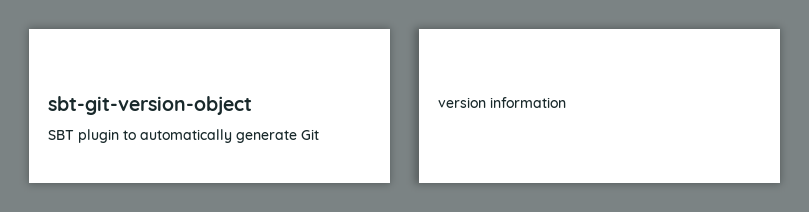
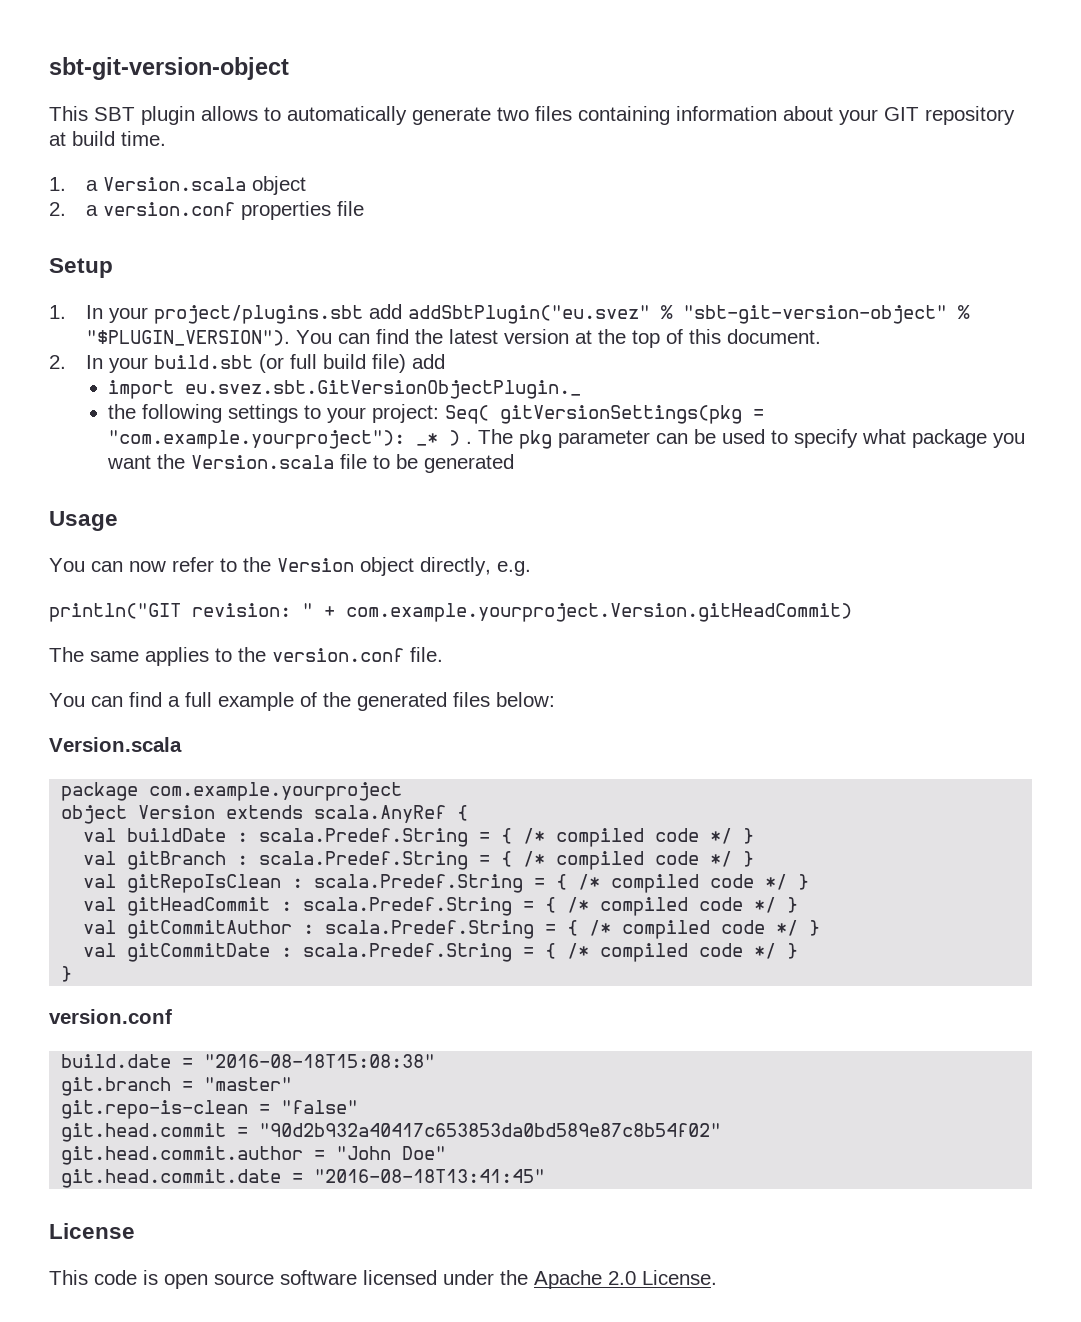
(252, 105) none -> [49,106,88,121] This
(119, 136) none -> [201,106,258,121] allows
[301,129,319,140] [438,97,566,108] Git version information -> [497,106,1015,125] [49,131,166,146] [49,176,306,195] [49,201,364,220] [49,258,113,278] [49,304,970,324] [85,329,821,348] [49,354,445,373] [108,380,582,399] [108,404,765,424] [108,429,1026,449] [107,454,515,473] [49,511,118,531] [49,557,531,576] [49,603,852,622] [49,647,443,666] [49,692,555,711] [49,737,182,752] [61,782,403,801] [61,805,469,824] [83,828,755,847] [83,851,755,870] [83,874,810,893] [83,897,799,916] [83,920,821,939] [83,943,799,962] [61,966,73,982] [49,1009,172,1024] [61,1054,436,1068] [61,1077,293,1096] [61,1100,359,1119] [61,1123,722,1142] [61,1146,447,1165] [61,1169,546,1188] [49,1223,135,1239] [49,1270,717,1289] two files containing information about your GIT repository at build time. // 1. a Version.scala object // 2. a version.conf properties file // Setup // 1. In your project/plugins.sbt add addSbtPlugin("eu.svez" % "sbt-git-version-object" % "$PLUGIN_VERSION"). You can find the latest version at the top of this document. // 2. In your build.sbt (or full build file) add // import eu.svez.sbt.GitVersionObjectPlugin._ // the following settings to your project: Seq( gitVersionSettings(pkg = "com.example.yourproject"): _* ) . The pkg parameter can be used to specify what package you want the Version.scala file to be generated // Usage // You can now refer to the Version object directly, e.g. // println("GIT revision: " + com.example.yourproject.Version.gitHeadCommit) // The same applies to the version.conf file. // You can find a full example of the generated files below: // Version.scala // package com.example.yourproject // object Version extends scala.AnyRef { // val buildDate : scala.Predef.String = { /* compiled code */ } // val gitBranch : scala.Predef.String = { /* compiled code */ } // val gitRepoIsClean : scala.Predef.String = { /* compiled code */ } // val gitHeadCommit : scala.Predef.String = { /* compiled code */ } // val gitCommitAuthor : scala.Predef.String = { /* compiled code */ } // val gitCommitDate : scala.Predef.String = { /* compiled code */ } // } // version.conf // build.date = "2016-08-18T15:08:38" // git.branch = "master" // git.repo-is-clean = "false" // git.head.commit = "90d2b932a40417c653853da0bd589e87c8b54f02" // git.head.commit.author = "John Doe" // git.head.commit.date = "2016-08-18T13:41:45" // License // This code is open source software licensed under the Apache 2.0 License.

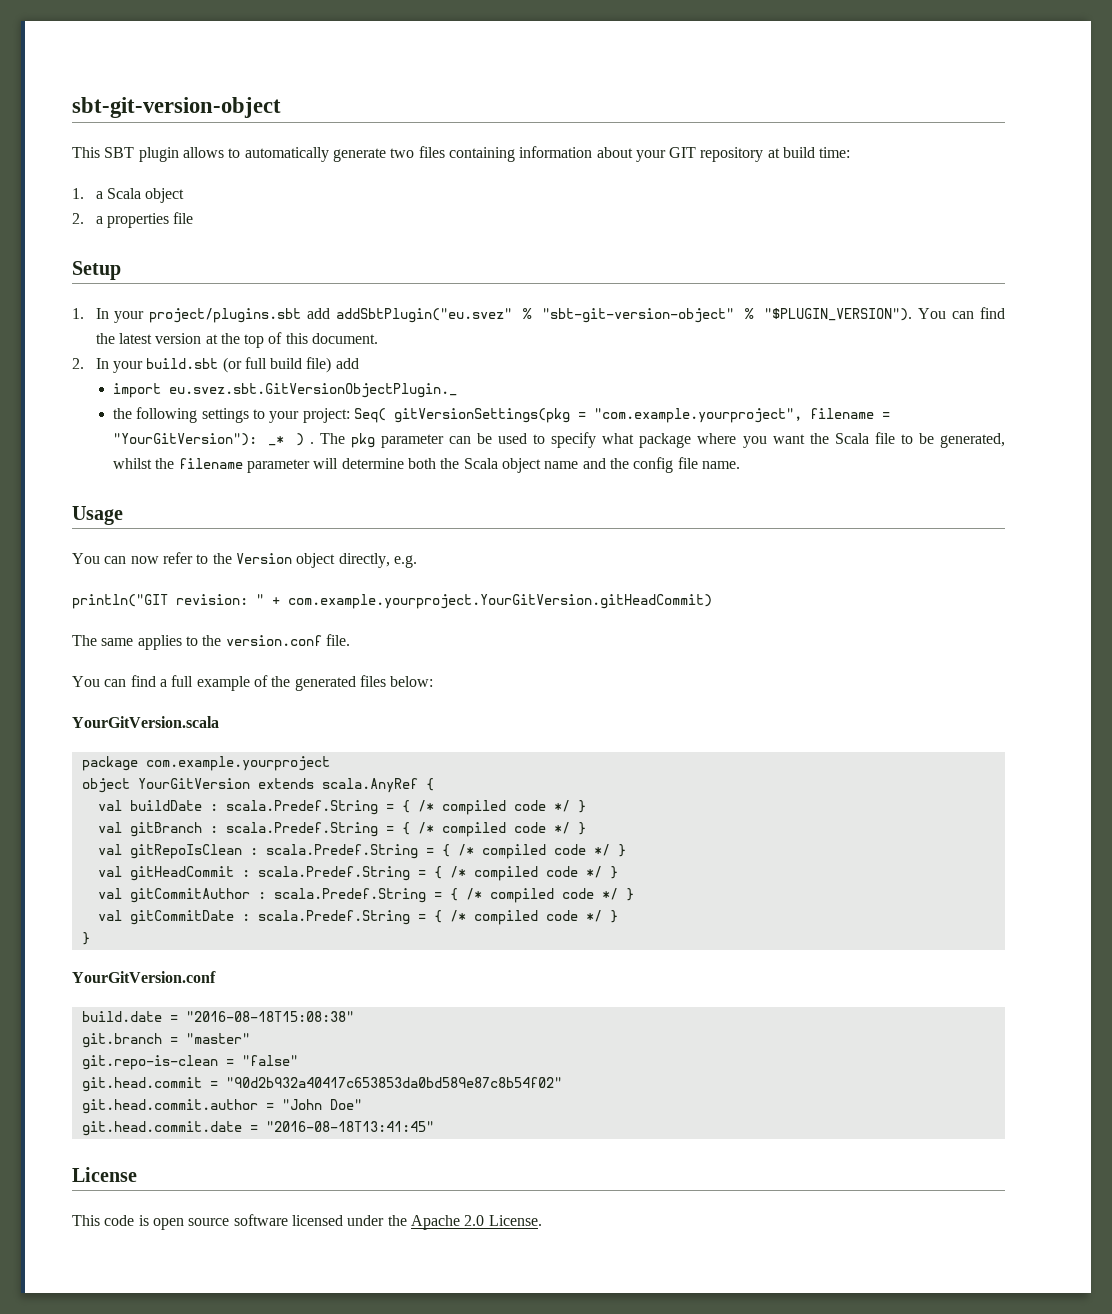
[121,131,166,146] time. -> [819,147,851,158] time:
[102,177,246,191] Version.scala -> [106,188,141,199] Scala
[102,202,235,216] version.conf -> (103, 220) none
[108,430,406,449] "com.example.yourproject"): -> [594,408,891,423] [113,433,258,446] "com.example.yourproject", filename = "YourGitVersion"):
(988, 438) none -> [697,433,737,444] where
[191,455,335,469] Version.scala -> [834,433,869,444] Scala
[424,454,515,473] generated -> [940,433,1006,448] [113,457,740,473] generated, whilst the filename parameter will determine both the Scala object name and the config file name.
[346,603,852,622] com.example.yourproject.Version.gitHeadCommit) -> [288,594,712,609] com.example.yourproject.YourGitVersion.gitHeadCommit)
[49,737,182,752] Version.scala -> [72,716,219,728] YourGitVersion.scala
[138,805,216,819] Version -> [137,778,250,789] YourGitVersion
[49,1009,172,1024] version.conf -> [72,971,216,983] YourGitVersion.conf

